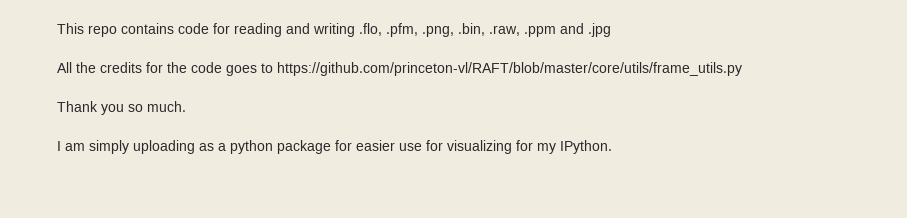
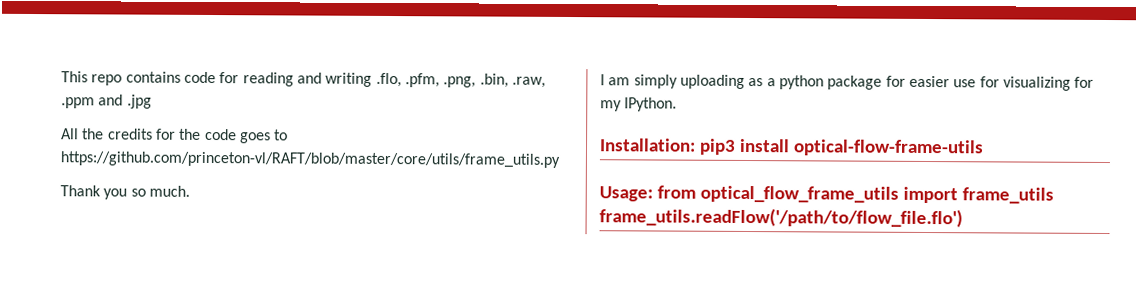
(612, 147) none -> [599,138,984,157] [599,185,1054,204] [599,207,963,228] // Installation: pip3 install optical-flow-frame-utils // Usage: from optical_flow_frame_utils import frame_utils frame_utils.readFlow('/path/to/flow_file.flo')

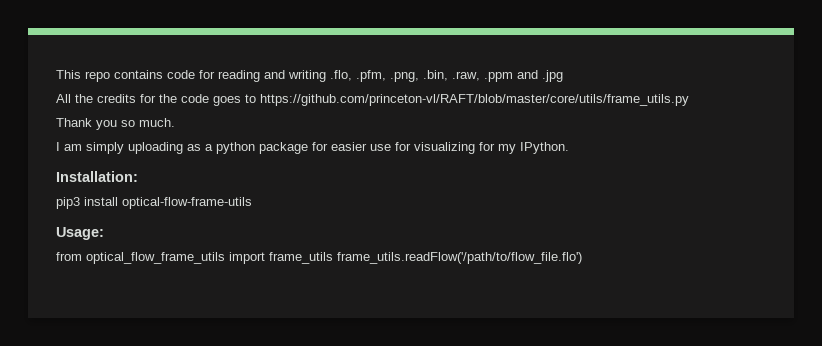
(696, 145) none -> (138, 176) //
(653, 194) none -> (104, 233) //

